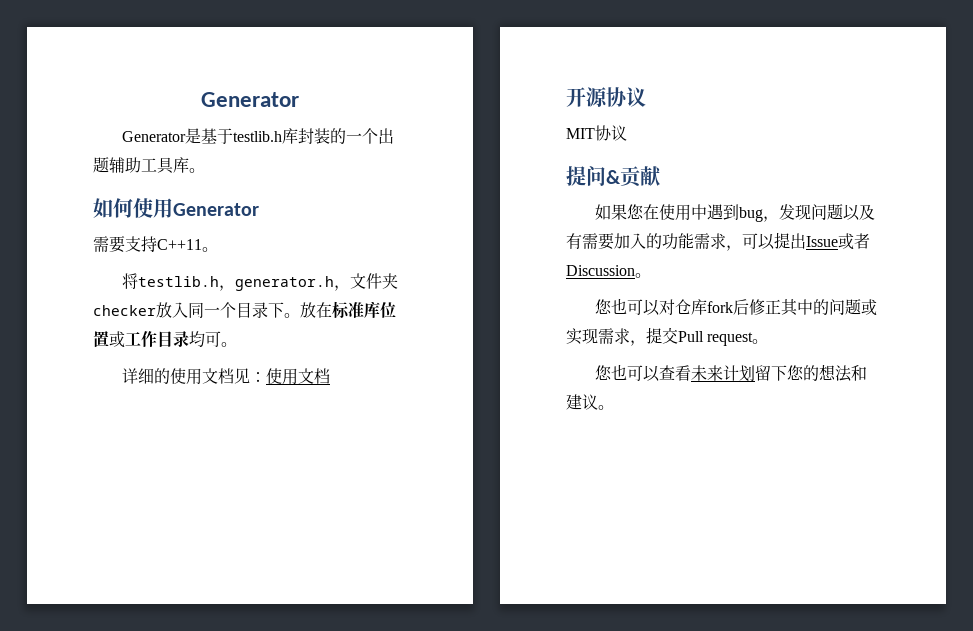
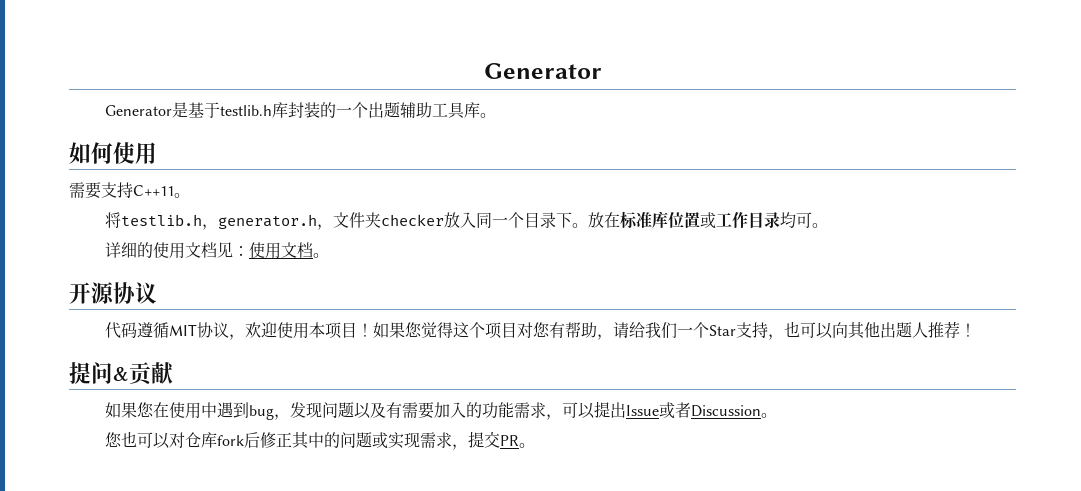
[173,203,259,216] Generator -> (157, 153) none
(330, 376) none -> [313,253,330,258] 。
(646, 97) none -> [105,322,170,339] 代码遵循
(627, 133) none -> [229,321,977,340] ，欢迎使用本项目！如果您觉得这个项目对您有帮助，请给我们一个Star支持，也可以向其他出题人推荐！
[678,331,769,346] [594,364,867,382] [566,394,614,410] Pull request。 // 您也可以查看未来计划留下您的想法和建议。 -> [500,435,536,448] PR。

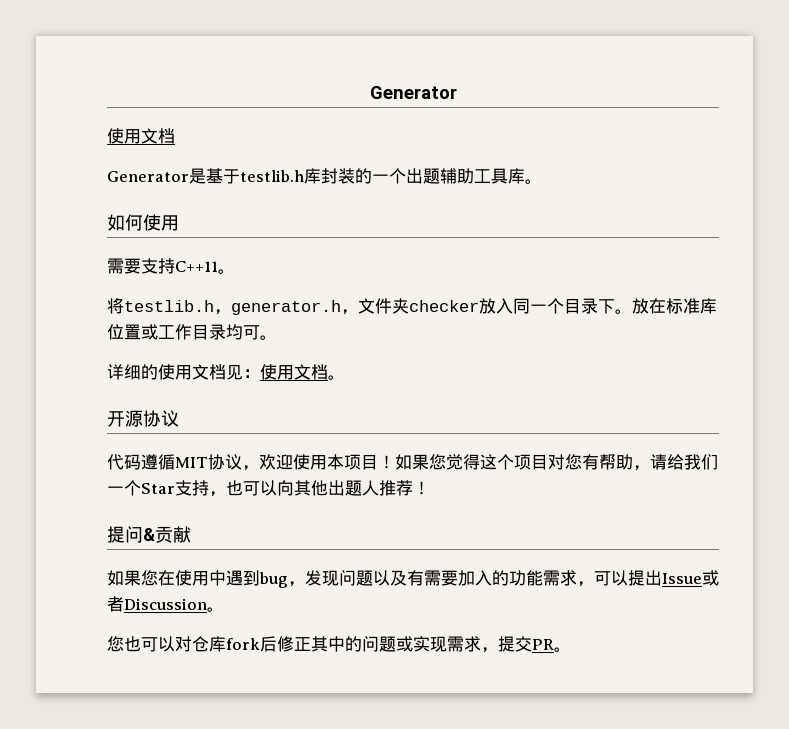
[483,63,602,79] Generator -> [369,86,457,99] [107,128,175,144] Generator // 使用文档

